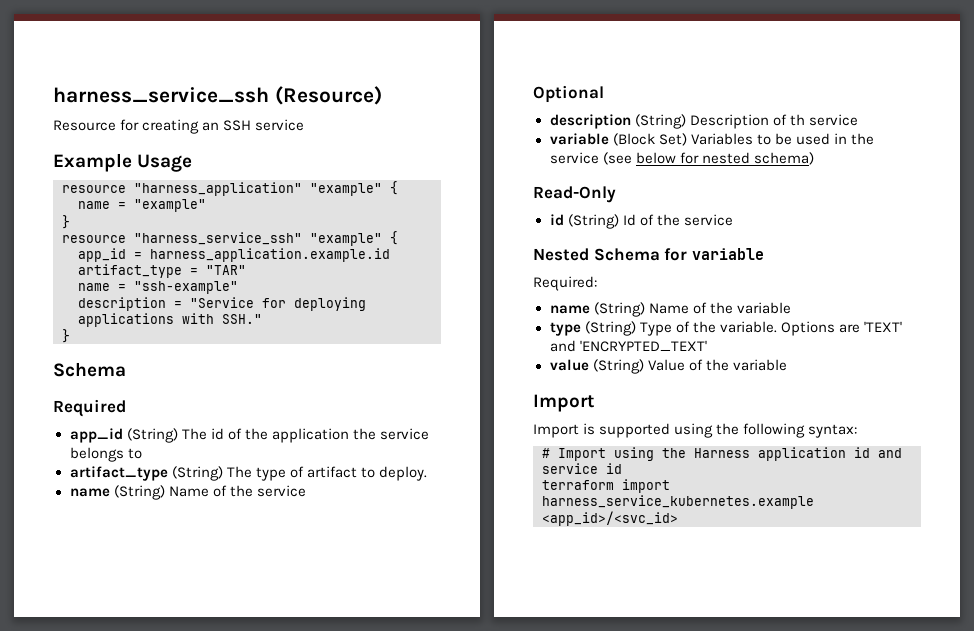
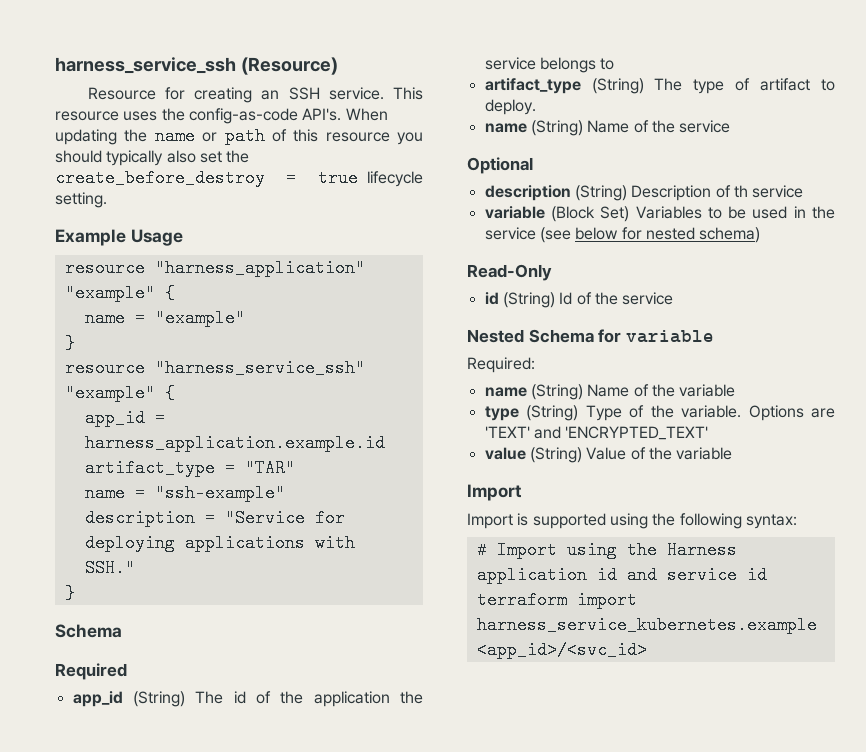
[255,119,305,131] service -> [328,87,423,100] [55,108,388,124] [55,127,423,145] [55,150,250,166] [55,169,424,187] [55,192,107,208] service. This resource uses the config-as-code API's. When updating the name or path of this resource you should typically also set the create_before_destroy = true lifecycle setting.

